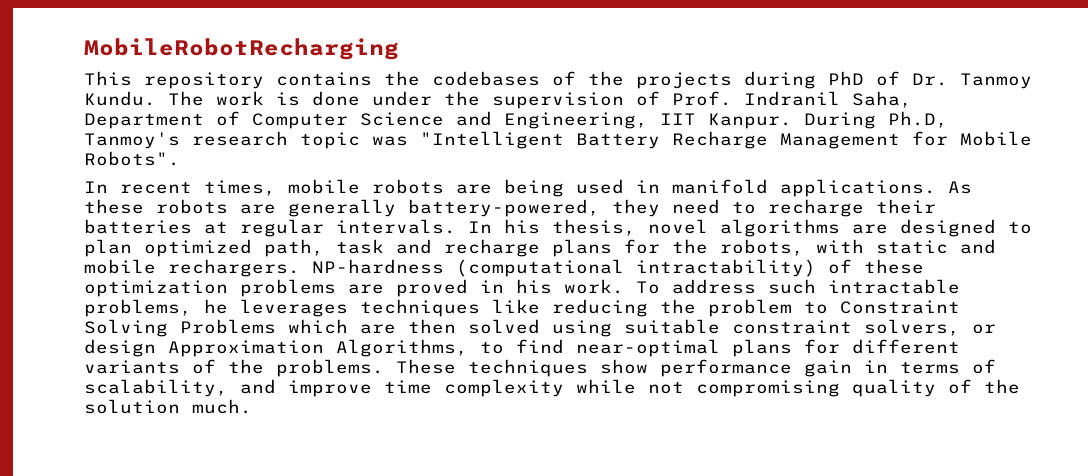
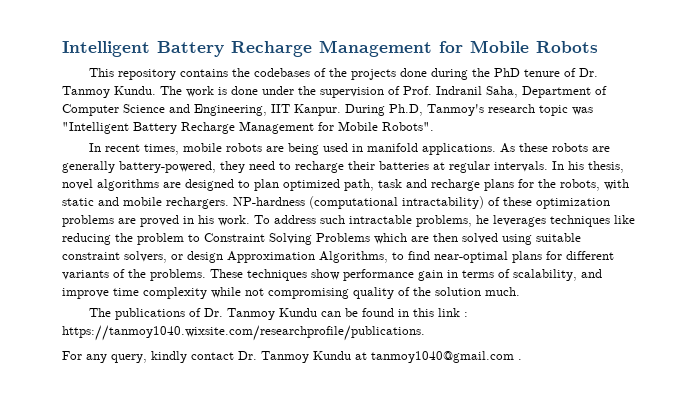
[84,38,399,60] MobileRobotRecharging -> [62,40,598,57] Intelligent Battery Recharge Management for Mobile Robots
[744,71,864,89] during PhD -> [400,68,561,80] done during the PhD tenure
(252, 406) none -> [89,308,469,320] [62,325,425,341] [62,351,522,363] // The publications of Dr. Tanmoy Kundu can be found in this link : https://tanmoy1040.wixsite.com/researchprofile/publications. // For any query, kindly contact Dr. Tanmoy Kundu at tanmoy1040@gmail.com .

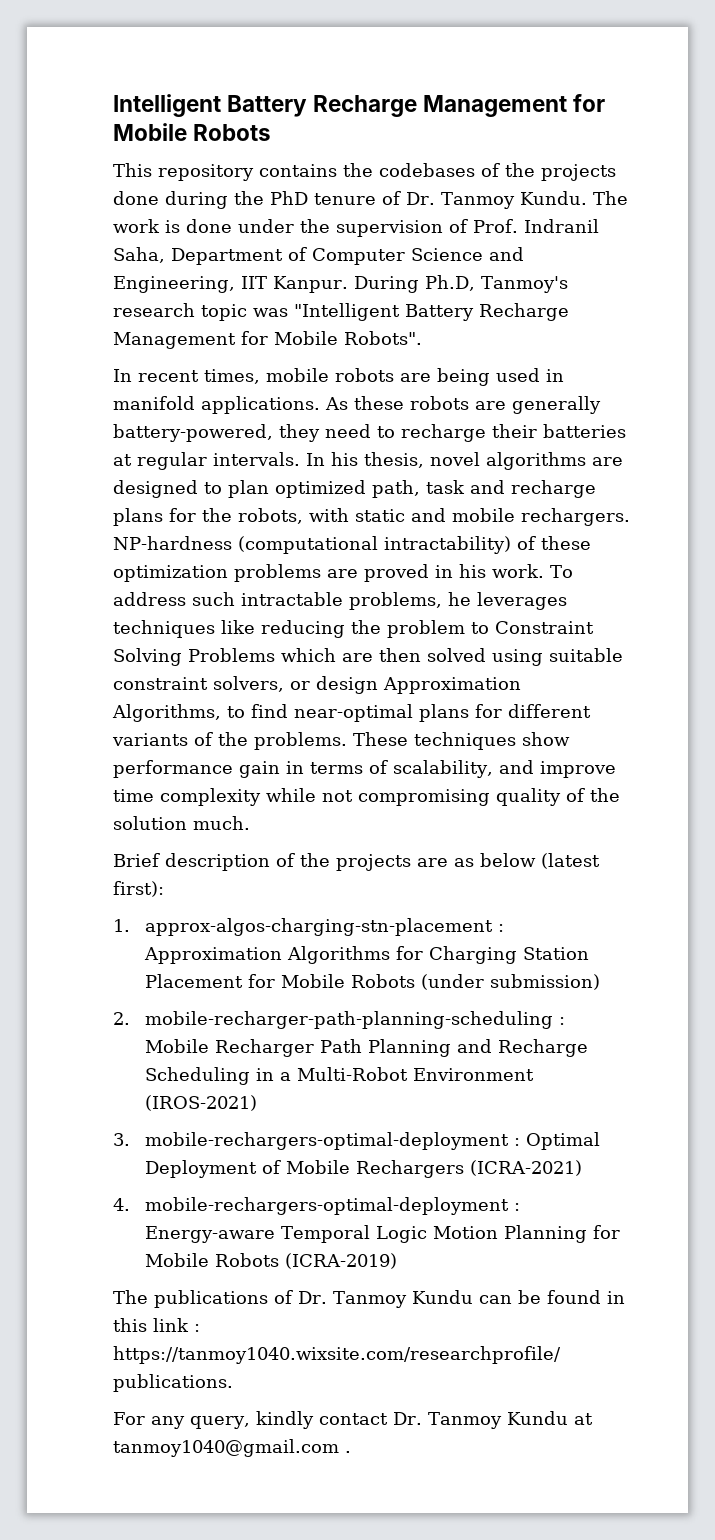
(520, 291) none -> [113,853,600,871] [113,881,164,897] [113,918,504,936] [143,946,589,964] [144,974,600,990] [113,1011,565,1029] [144,1039,588,1057] [144,1067,534,1085] [144,1095,257,1111] [113,1132,600,1150] [144,1160,582,1178] [113,1197,520,1215] [144,1225,620,1243] [144,1253,397,1269] // Brief description of the projects are as below (latest first): // 1. approx-algos-charging-stn-placement : Approximation Algorithms for Charging Station Placement for Mobile Robots (under submission) // 2. mobile-recharger-path-planning-scheduling : Mobile Recharger Path Planning and Recharge Scheduling in a Multi-Robot Environment (IROS-2021) // 3. mobile-rechargers-optimal-deployment : Optimal Deployment of Mobile Rechargers (ICRA-2021) // 4. mobile-rechargers-optimal-deployment : Energy-aware Temporal Logic Motion Planning for Mobile Robots (ICRA-2019)

